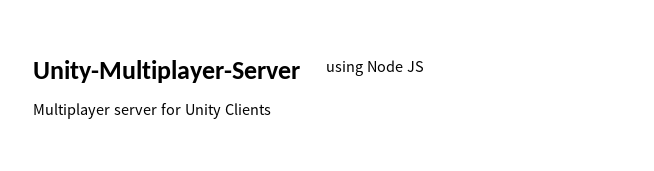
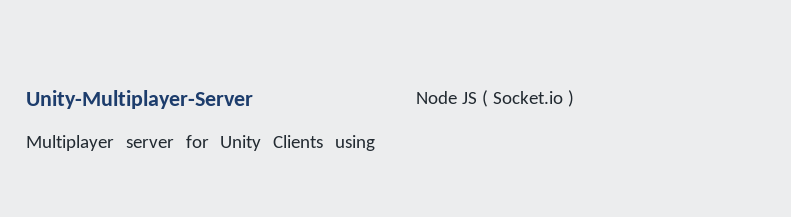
(424, 66) none -> [481,90,574,107] ( Socket.io )

